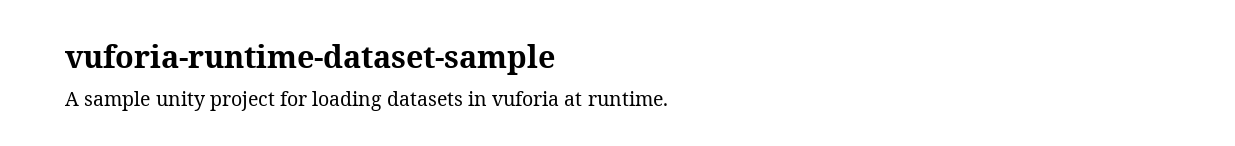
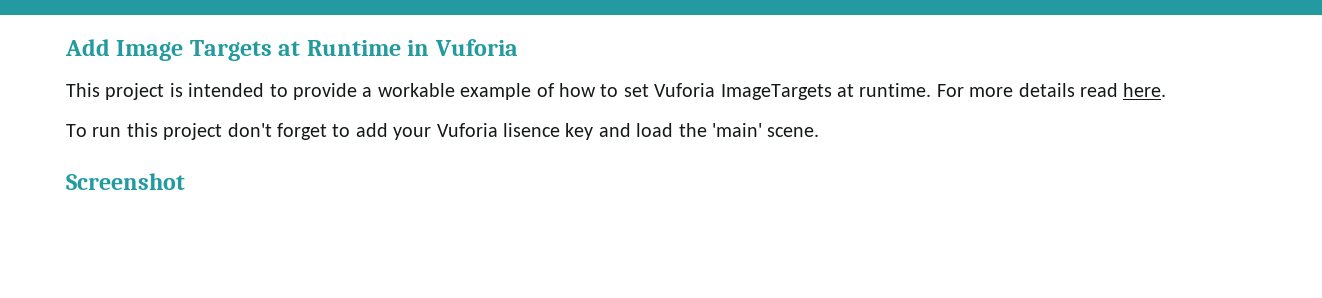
[65,44,555,75] [65,91,668,111] vuforia-runtime-dataset-sample // A sample unity project for loading datasets in vuforia at runtime. -> [65,39,518,61] [66,83,1167,100] [66,123,820,140] [66,173,185,190] Add Image Targets at Runtime in Vuforia // This project is intended to provide a workable example of how to set Vuforia ImageTargets at runtime. For more details read here. // To run this project don't forget to add your Vuforia lisence key and load the 'main' scene. // Screenshot

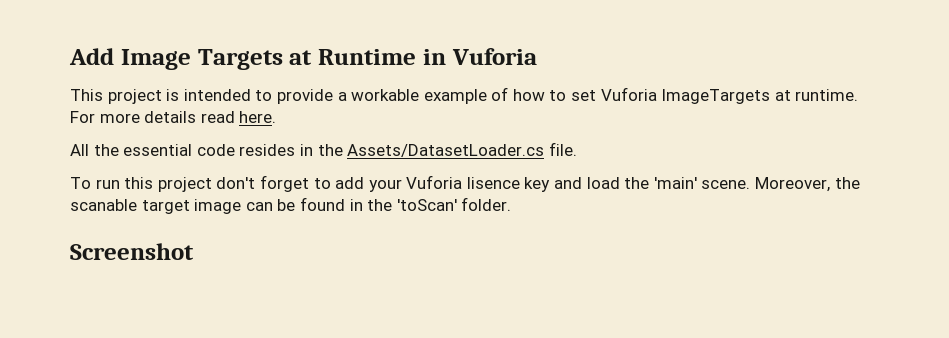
(1167, 90) none -> [70,142,577,157] // All the essential code resides in the Assets/DatasetLoader.cs file.
(820, 132) none -> [755,177,860,192] [70,197,512,214] Moreover, the scanable target image can be found in the 'toScan' folder.

